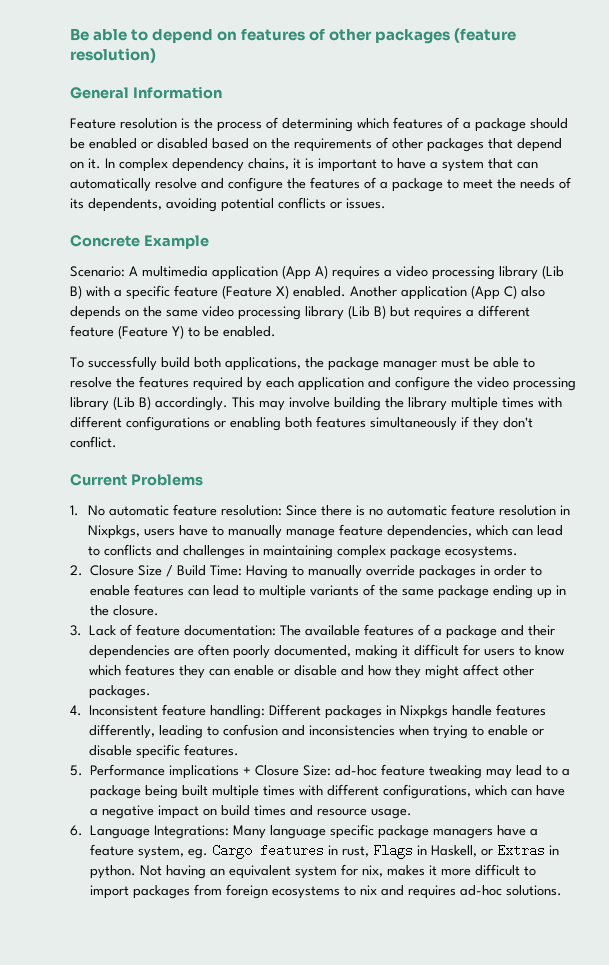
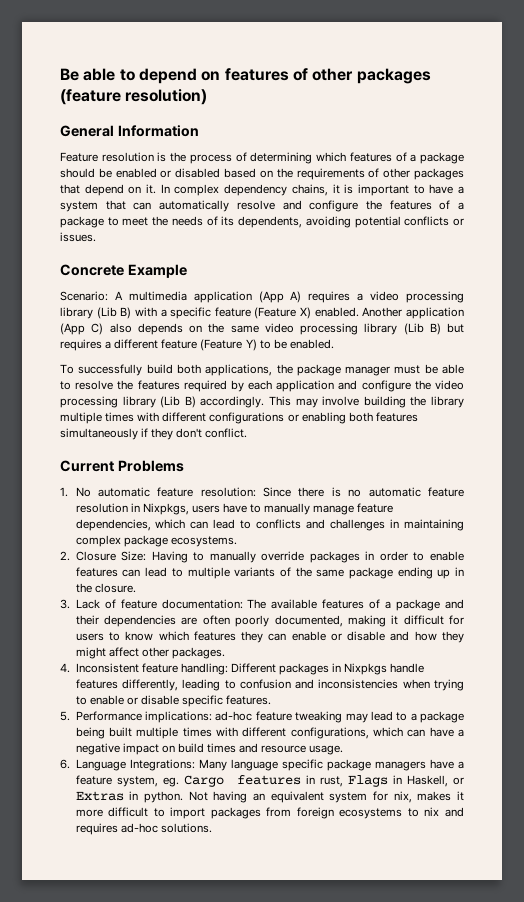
[138,565,243,577] Size / Build Time: -> [121,551,147,561] Size:
[169,765,332,779] implications + Closure Size: -> [145,711,213,723] implications:

